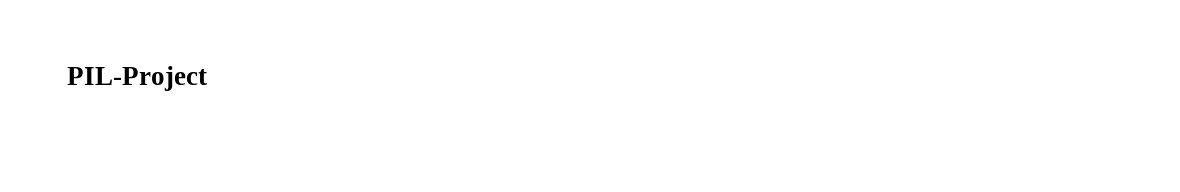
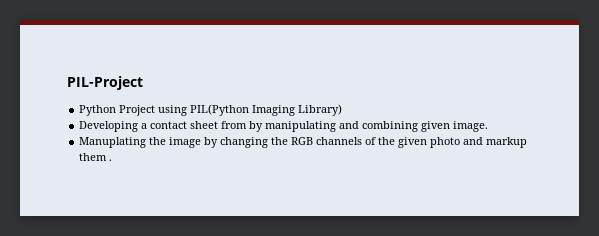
(207, 78) none -> [79,104,343,116] [79,121,489,132] [79,137,528,148] [79,153,113,161] // Python Project using PIL(Python Imaging Library) // Developing a contact sheet from by manipulating and combining given image. // Manuplating the image by changing the RGB channels of the given photo and markup them .

